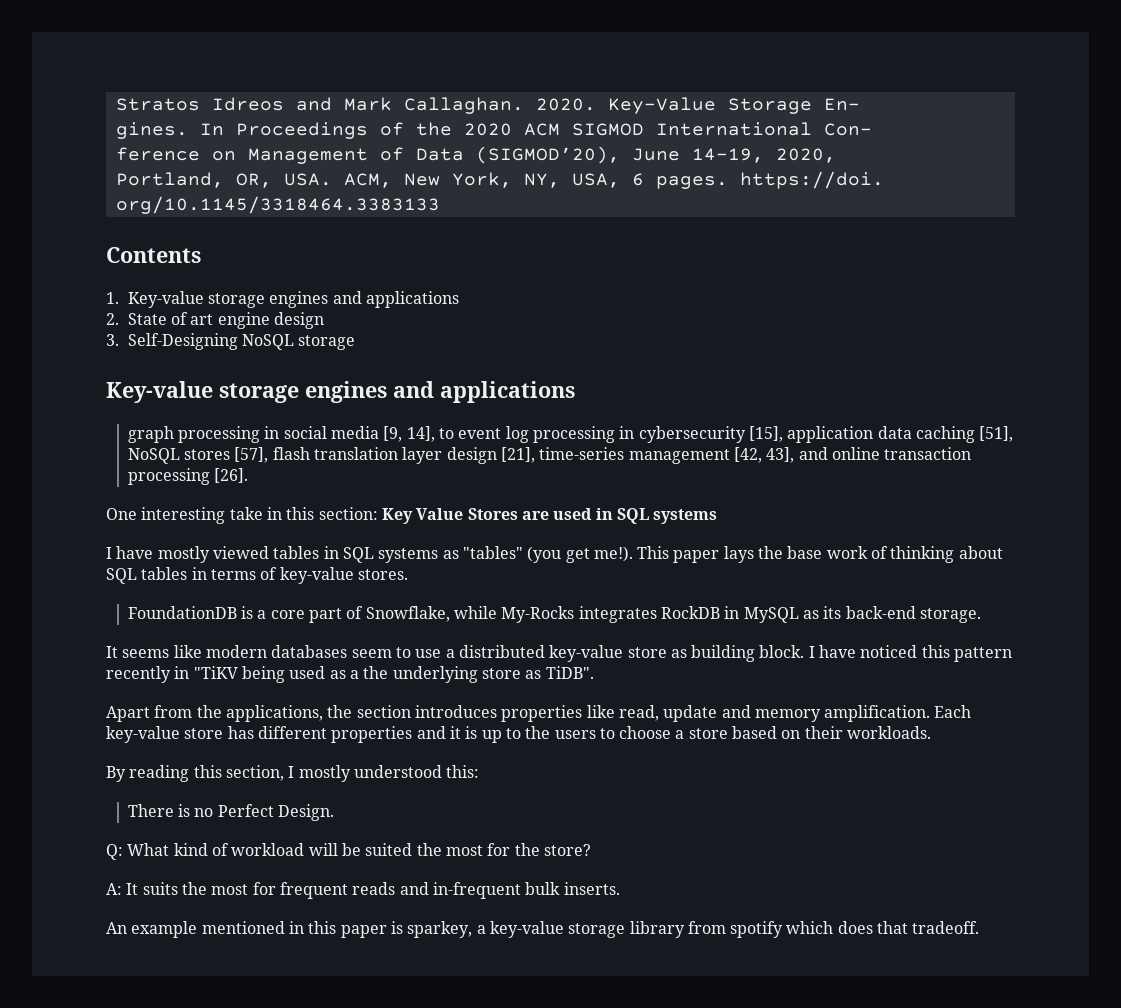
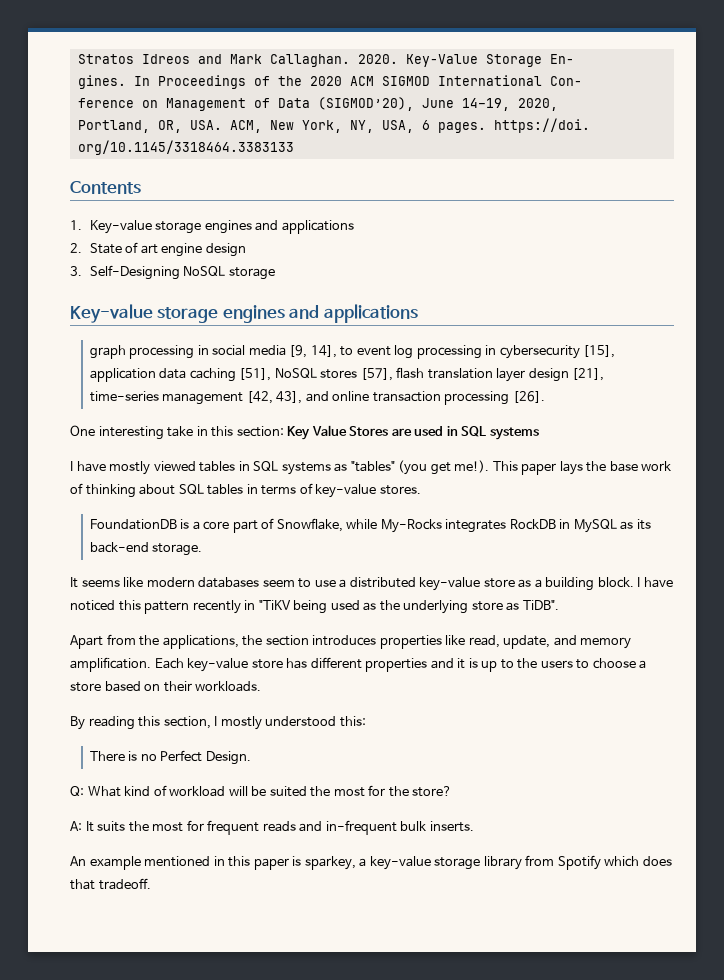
(687, 653) none -> [534,579,542,588] a
[349,670,359,679] a -> (377, 606) none
[663,705,718,722] update -> [503,635,551,649] update,
[730,921,784,938] spotify -> [557,855,601,870] Spotify

